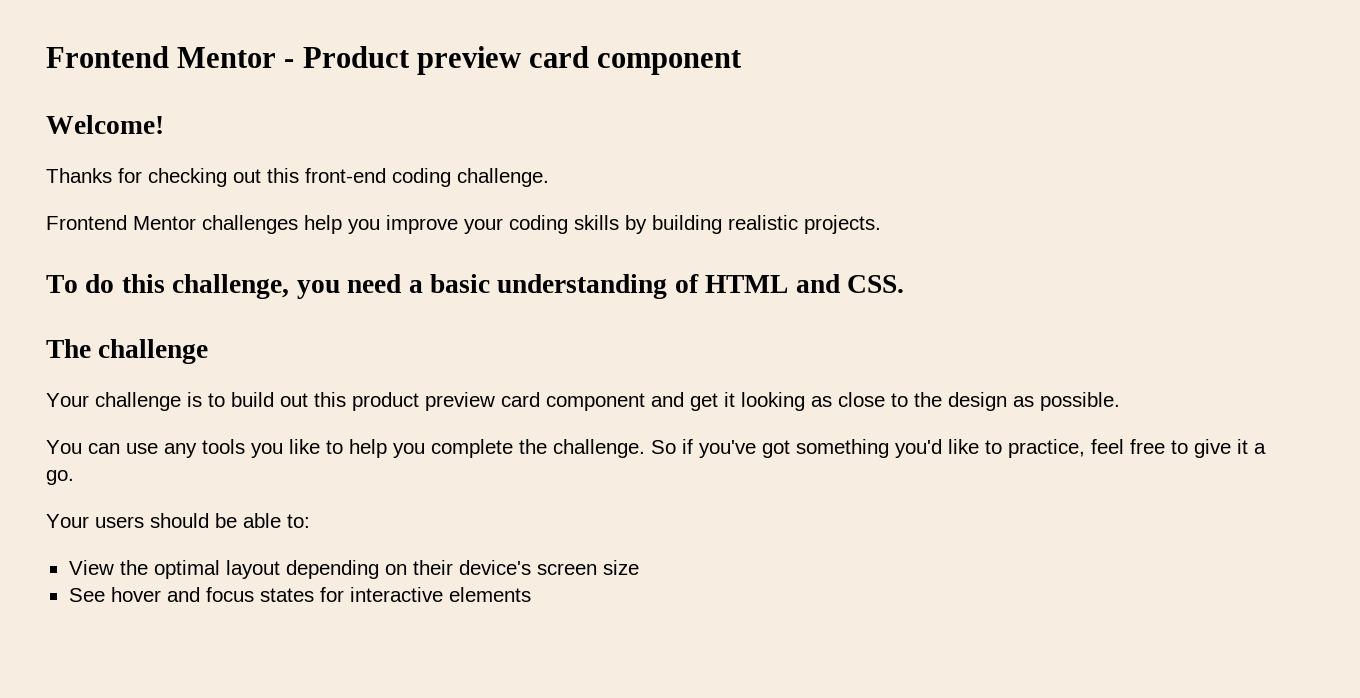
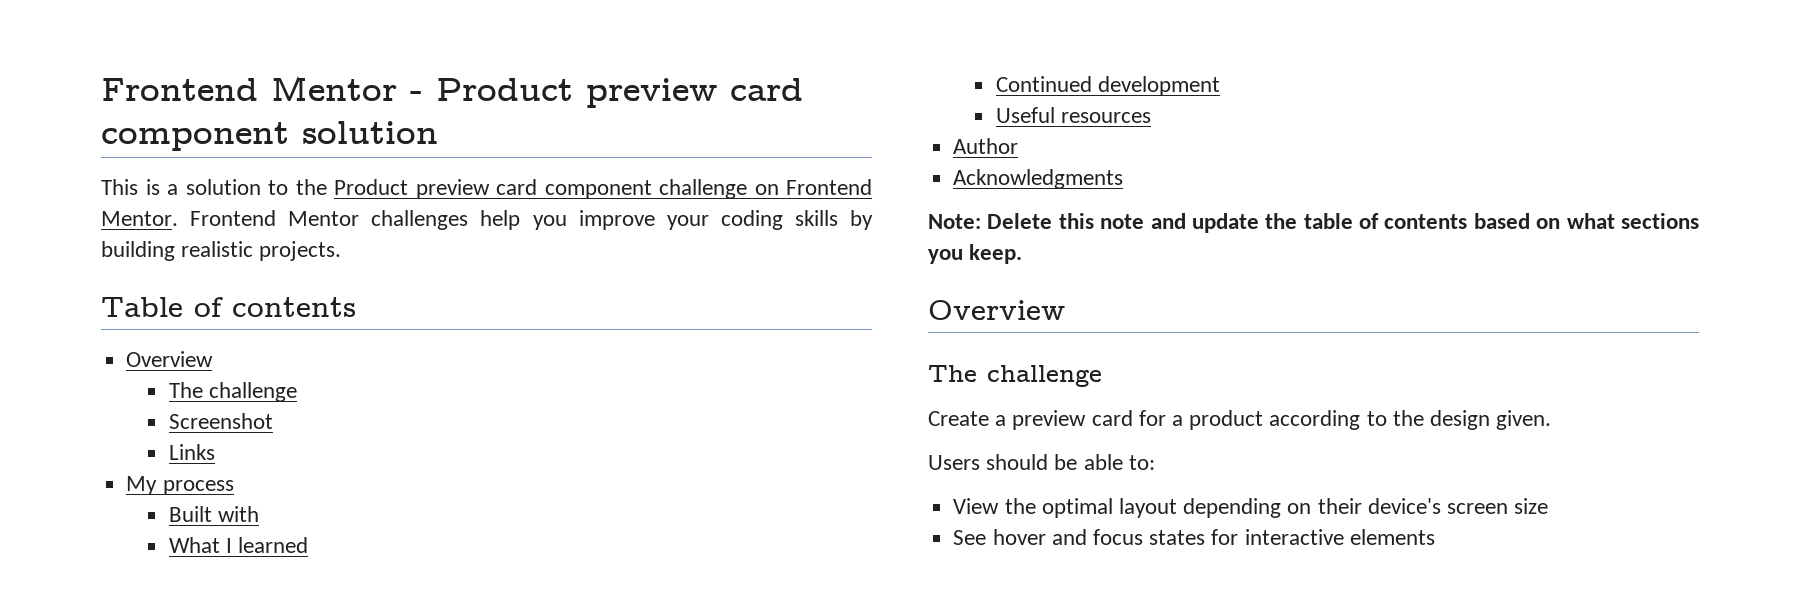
[46,115,164,134] [46,168,549,187] // Welcome! // Thanks for checking out this front-end coding challenge. // -> [302,121,438,144] [101,179,872,199] [101,211,178,226] solution // This is a solution to the Product preview card component challenge on Frontend Mentor.
[46,274,905,299] [46,339,209,364] [46,392,1120,411] [46,439,1266,458] [46,470,74,485] [46,514,144,528] To do this challenge, you need a basic understanding of HTML and CSS. // The challenge // Your challenge is to build out this product preview card component and get it looking as close to the design as possible. // You can use any tools you like to help you complete the challenge. So if you've got something you'd like to practice, feel free to give it a go. // Your users -> [101,297,356,317] [126,351,214,367] [168,382,297,402] [168,413,273,429] [168,444,215,460] [126,476,234,495] [168,506,259,522] [168,537,308,553] [995,76,1220,96] [995,107,1151,123] [953,138,1019,154] [953,169,1124,189] [928,213,1699,233] [928,244,1023,264] [928,300,1065,320] [928,365,1102,387] [928,410,1552,430] [928,455,980,470] Table of contents // Overview // The challenge // Screenshot // Links // My process // Built with // What I learned // Continued development // Useful resources // Author // Acknowledgments // Note: Delete this note and update the table of contents based on what sections you keep. // Overview // The challenge // Create a preview card for a product according to the design given. // Users

